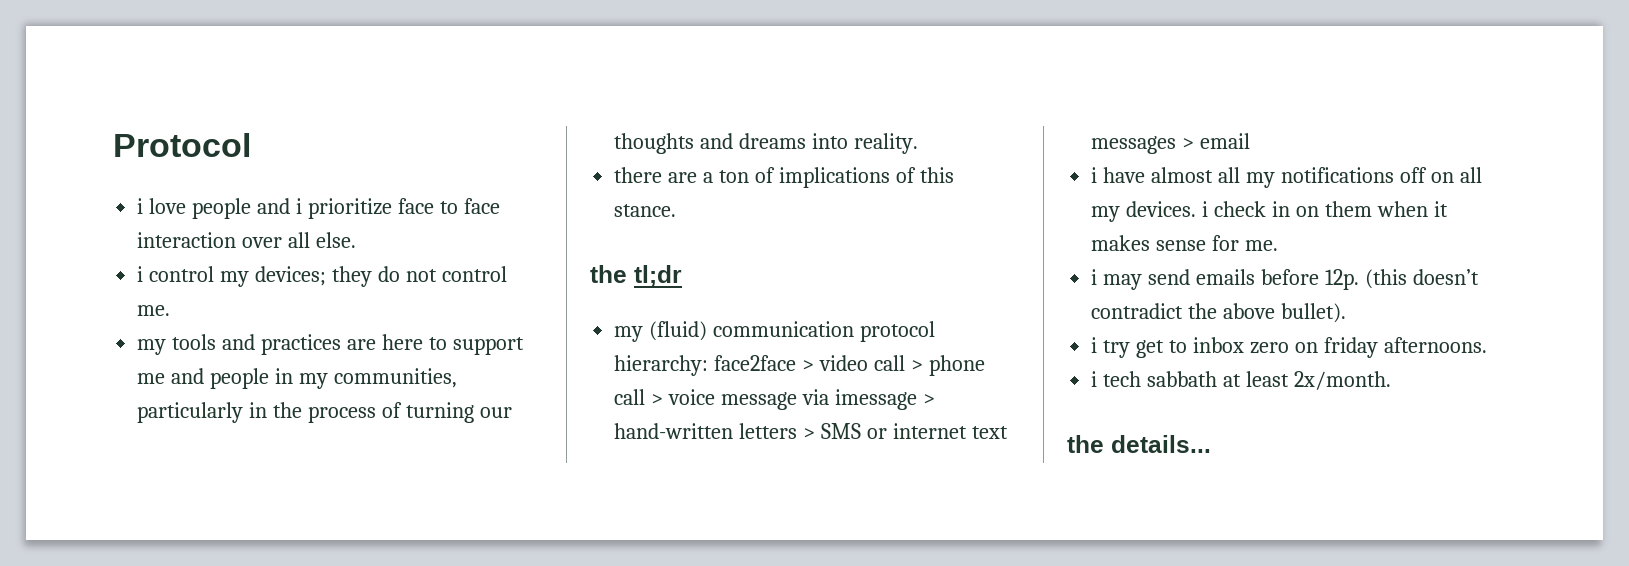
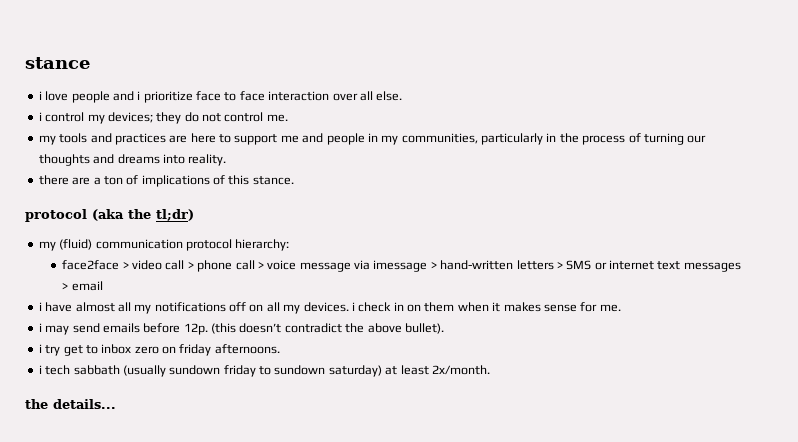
[113,133,251,157] Protocol -> [25,57,90,69] stance
[590,265,682,287] the tl;dr -> [25,209,194,222] protocol (aka the tl;dr)
(709, 365) none -> (290, 245) //
(1218, 379) none -> [122,365,382,377] (usually sundown friday to sundown saturday)

